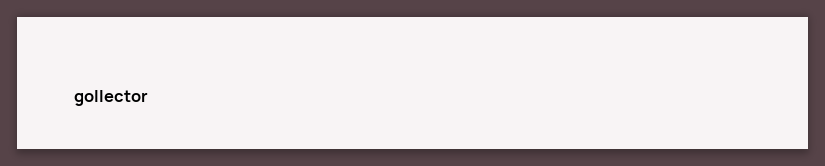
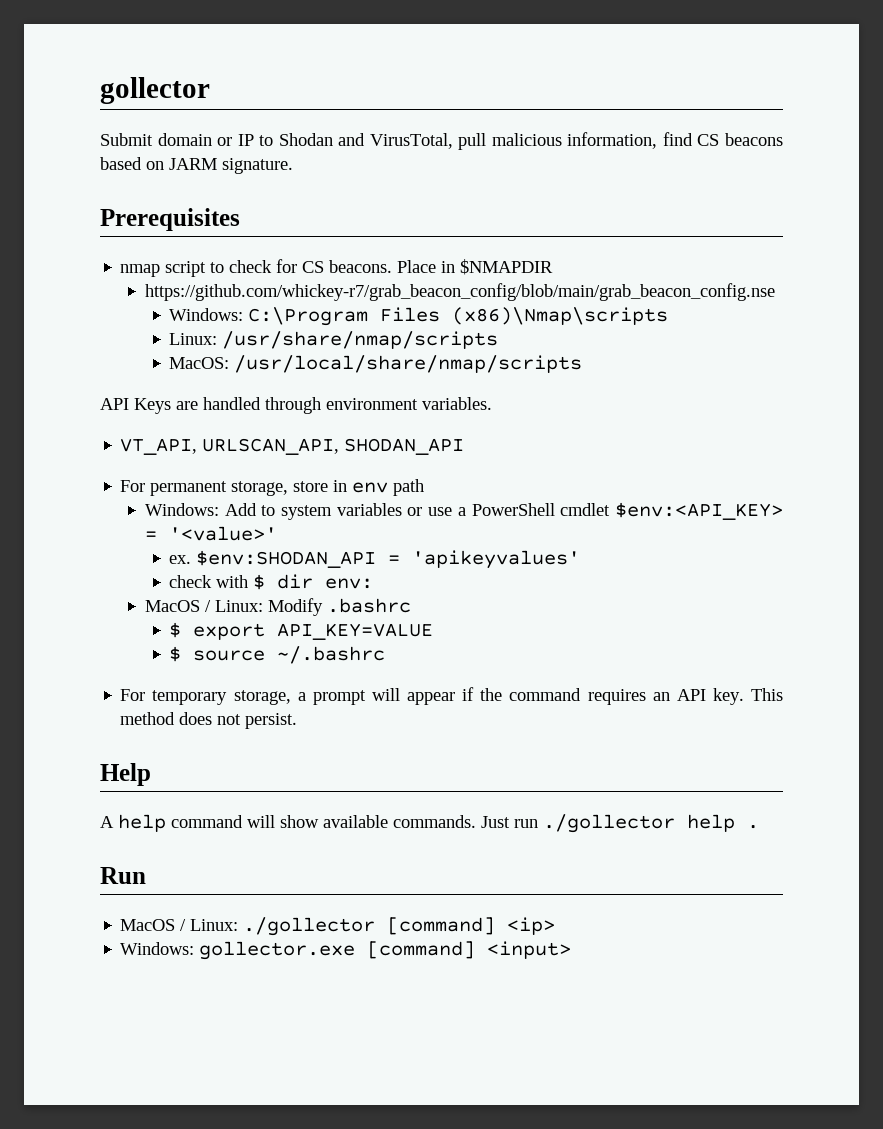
(148, 98) none -> [100,132,784,150] [100,157,293,174] [100,208,240,231] [120,259,554,277] [144,283,775,301] [169,307,669,326] [169,331,499,349] [169,355,583,373] [100,397,492,414] [120,438,465,455] [120,479,425,496] [144,502,784,520] [144,526,277,541] [169,550,581,569] [169,574,374,590] [144,598,411,616] [169,622,434,640] [169,646,386,664] [120,687,783,705] [120,712,298,729] [100,763,151,786] [100,814,759,833] [100,867,146,884] [120,917,556,936] [120,941,572,960] // Submit domain or IP to Shodan and VirusTotal, pull malicious information, find CS beacons based on JARM signature. // Prerequisites // nmap script to check for CS beacons. Place in $NMAPDIR // https://github.com/whickey-r7/grab_beacon_config/blob/main/grab_beacon_config.nse // Windows: C:\Program Files (x86)\Nmap\scripts // Linux: /usr/share/nmap/scripts // MacOS: /usr/local/share/nmap/scripts // API Keys are handled through environment variables. // VT_API, URLSCAN_API, SHODAN_API // For permanent storage, store in env path // Windows: Add to system variables or use a PowerShell cmdlet $env:<API_KEY> = '<value>' // ex. $env:SHODAN_API = 'apikeyvalues' // check with $ dir env: // MacOS / Linux: Modify .bashrc // $ export API_KEY=VALUE // $ source ~/.bashrc // For temporary storage, a prompt will appear if the command requires an API key. This method does not persist. // Help // A help command will show available commands. Just run ./gollector help . // Run // MacOS / Linux: ./gollector [command] <ip> // Windows: gollector.exe [command] <input>

